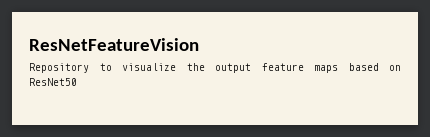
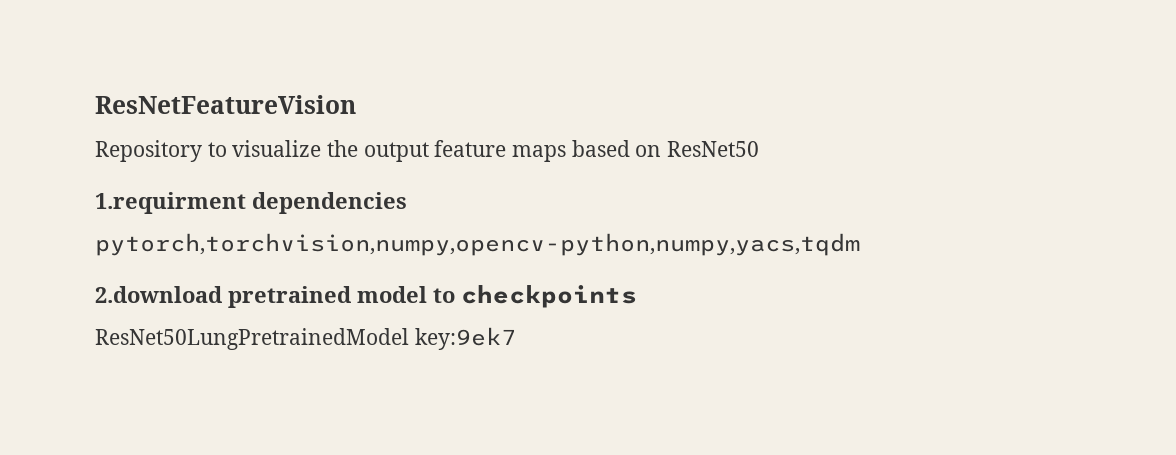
(77, 82) none -> [95,192,407,214] [95,233,860,256] [95,285,637,308] [95,327,516,350] // 1.requirment dependencies // pytorch,torchvision,numpy,opencv-python,numpy,yacs,tqdm // 2.download pretrained model to checkpoints // ResNet50LungPretrainedModel key:9ek7

